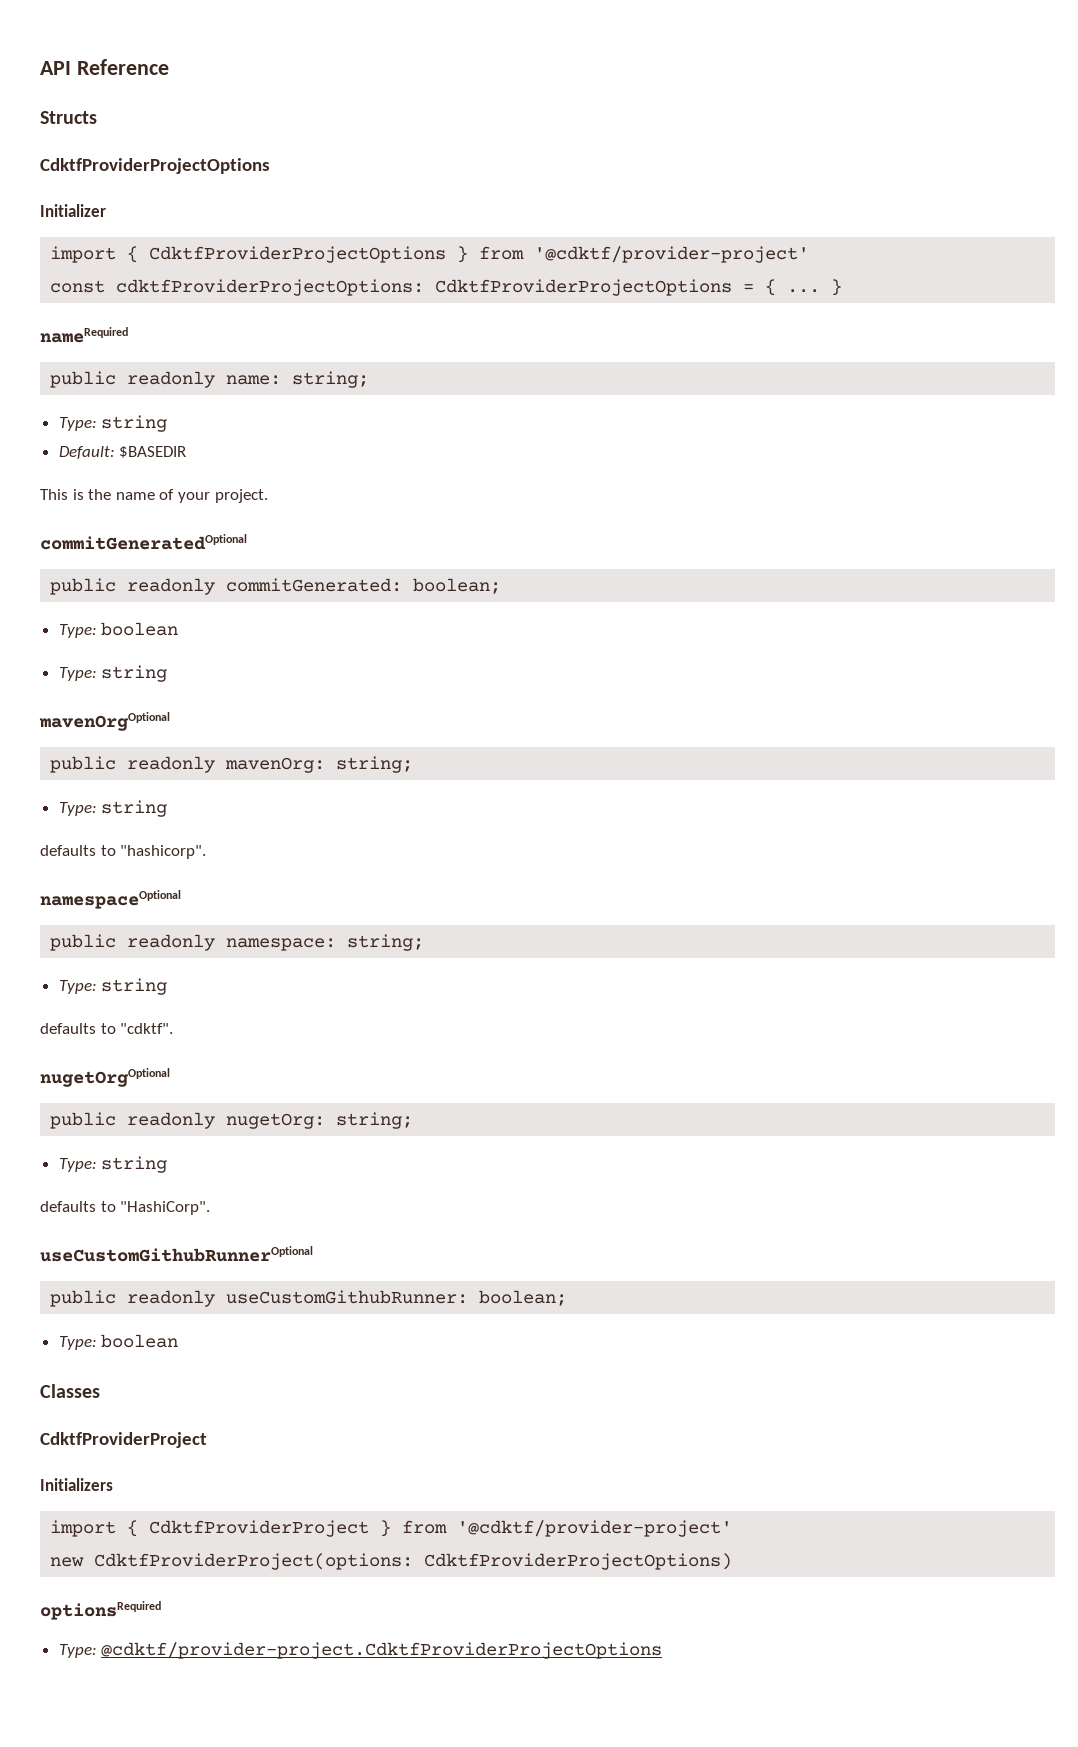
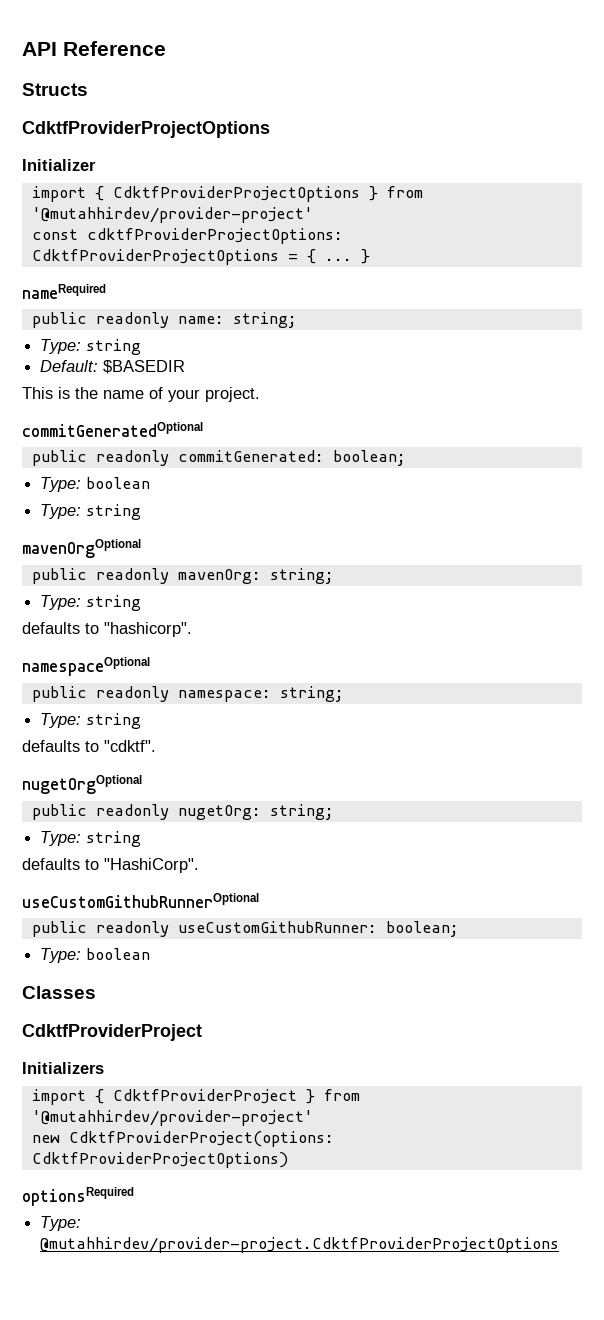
[534,246,810,263] '@cdktf/provider-project' -> [31,207,313,223] '@mutahhirdev/provider-project'
[457,1520,733,1537] '@cdktf/provider-project' -> [31,1110,313,1126] '@mutahhirdev/provider-project'
[101,1642,663,1659] @cdktf/provider-project.CdktfProviderProjectOptions -> [40,1237,560,1253] @mutahhirdev/provider-project.CdktfProviderProjectOptions

